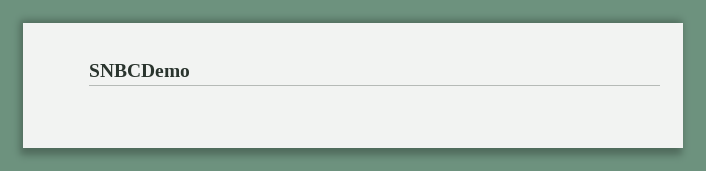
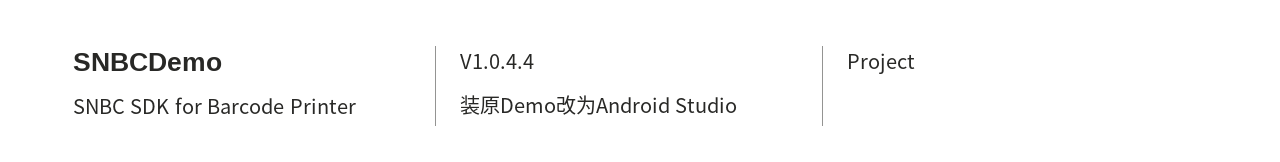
(190, 70) none -> [73,97,356,114] [460,54,534,69] [460,95,738,115] [847,53,915,74] // SNBC SDK for Barcode Printer V1.0.4.4 // 装原Demo改为Android Studio Project

